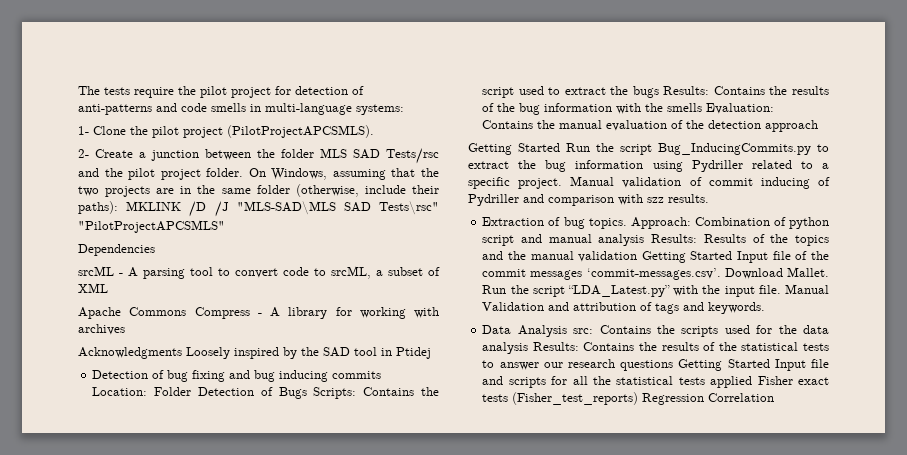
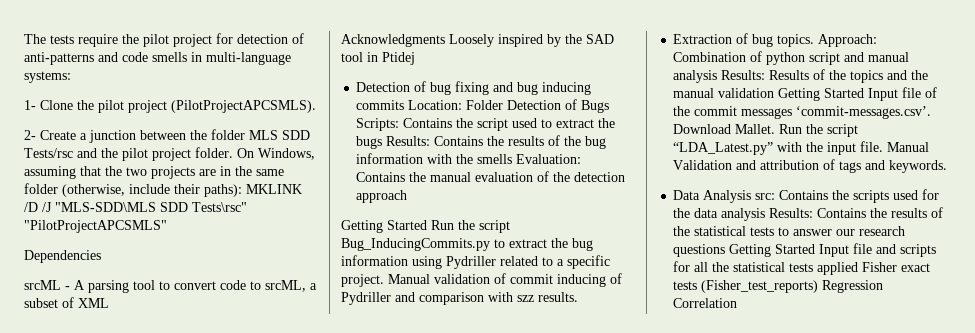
[353,149,380,159] SAD -> [282,130,310,140] SDD
[236,201,371,215] "MLS-SAD\MLS SAD -> [55,202,188,212] "MLS-SDD\MLS SDD
[78,307,439,319] [78,324,125,335] // Apache Commons Compress - A library for working with archives -> (109, 303) none

